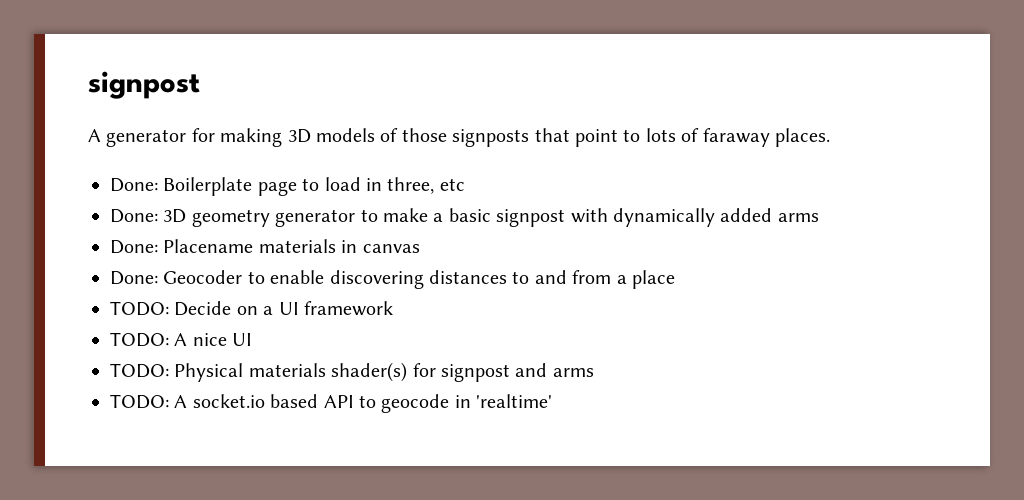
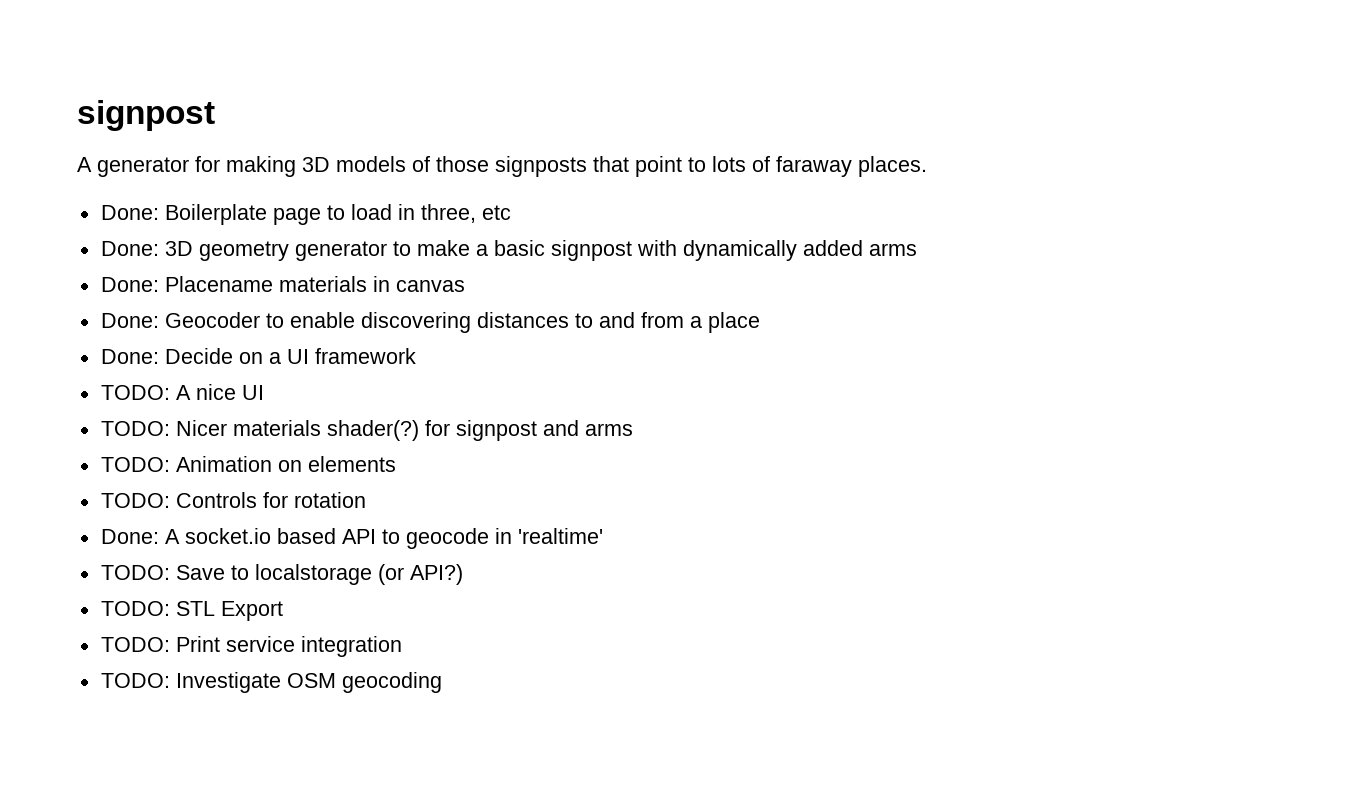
[110,301,169,316] TODO: -> [100,349,159,364] Done:
[174,362,408,382] Physical materials shader(s) -> [175,420,419,441] Nicer materials shader(?)
(169, 401) none -> [175,456,396,472] [100,492,366,508] [100,529,159,544] Animation on elements // TODO: Controls for rotation // Done:
(553, 401) none -> [100,564,463,585] [100,601,283,621] [100,636,402,657] [100,672,442,693] // TODO: Save to localstorage (or API?) // TODO: STL Export // TODO: Print service integration // TODO: Investigate OSM geocoding

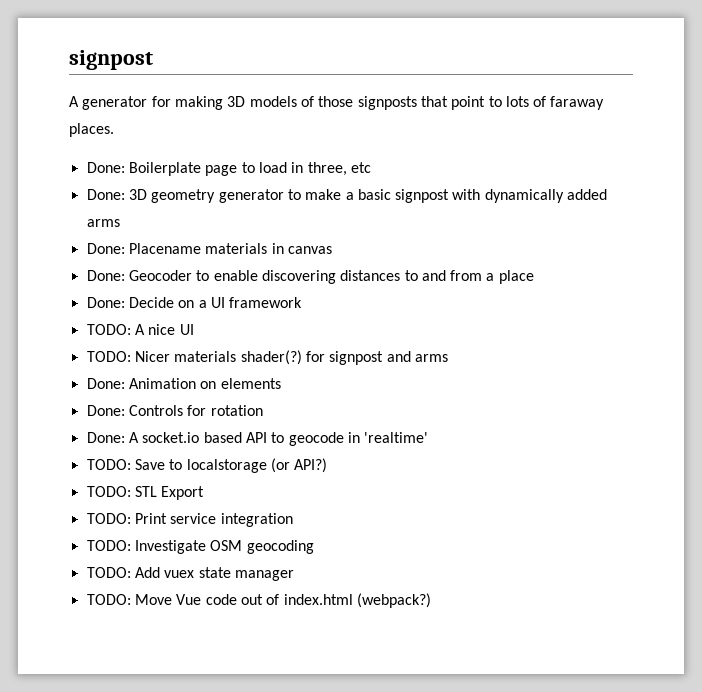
[100,457,170,472] TODO: -> [86,378,125,389] Done:
[100,493,170,508] TODO: -> [86,405,125,416] Done:
(442, 682) none -> [86,567,294,581] [86,593,431,608] // TODO: Add vuex state manager // TODO: Move Vue code out of index.html (webpack?)

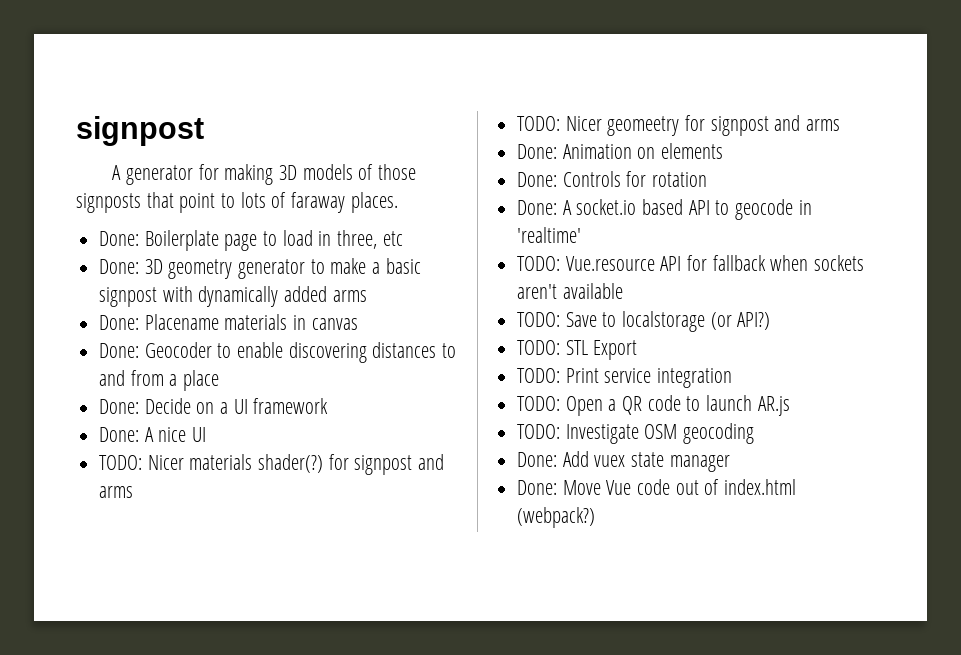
[86,324,131,335] TODO: -> [99,427,140,442] Done:
(448, 358) none -> [517,115,841,136] // TODO: Nicer geomeetry for signpost and arms
(429, 437) none -> [517,255,865,271] [517,283,623,299] // TODO: Vue.resource API for fallback when sockets aren't available
(293, 520) none -> [517,395,790,416] // TODO: Open a QR code to launch AR.js
[86,567,131,578] TODO: -> [517,452,558,467] Done:
[86,594,131,605] TODO: -> [517,480,558,495] Done:

